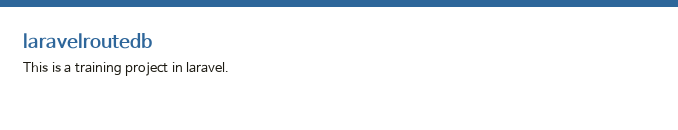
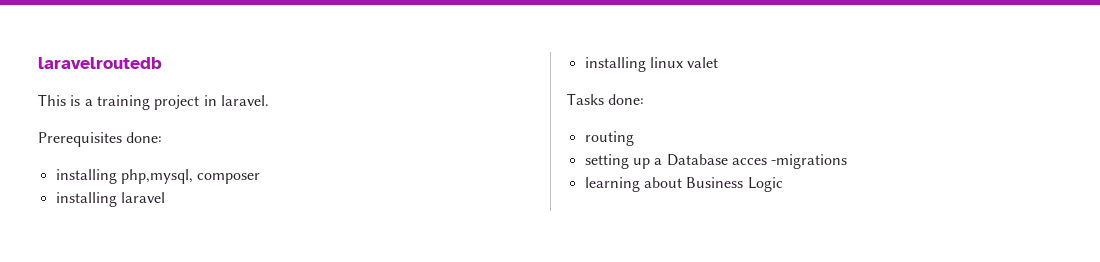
(230, 67) none -> [38,132,163,147] [55,169,261,184] [55,192,165,207] [584,57,719,72] [567,93,645,105] [584,131,634,146] [584,154,848,169] [584,177,783,192] // Prerequisites done: // installing php,mysql, composer // installing laravel // installing linux valet // Tasks done: // routing // setting up a Database acces -migrations // learning about Business Logic

